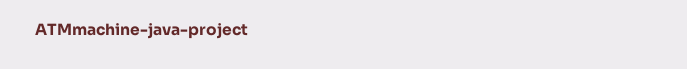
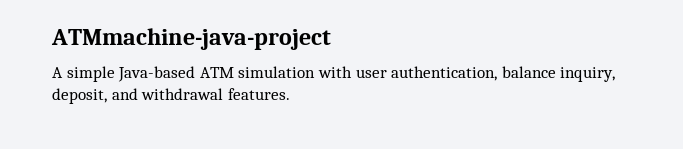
(248, 31) none -> [52,66,616,82] [52,88,290,104] // A simple Java-based ATM simulation with user authentication, balance inquiry, deposit, and withdrawal features.

